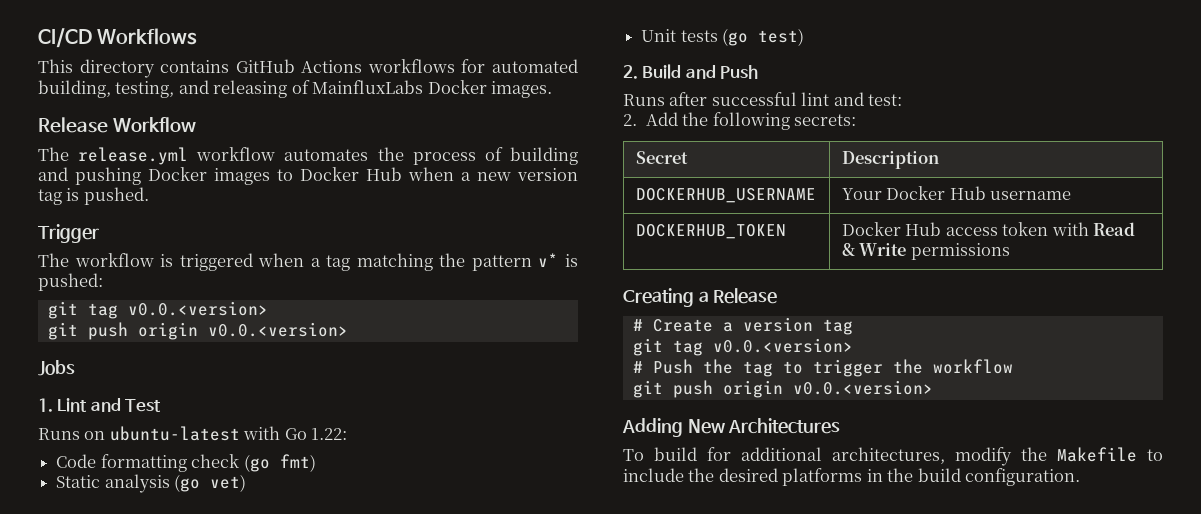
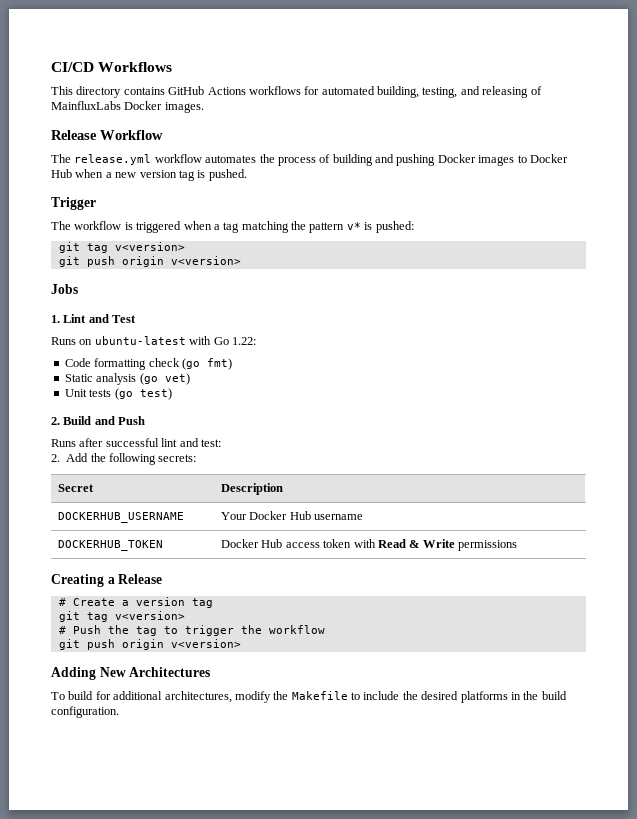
[127,301,268,316] [47,322,348,340] v0.0.<version> // git push origin v0.0.<version> -> [114,242,185,251] [58,256,241,267] v<version> // git push origin v<version>
[712,338,853,353] v0.0.<version> -> [114,611,185,620] v<version>
[792,380,933,395] v0.0.<version> -> [170,639,241,648] v<version>

